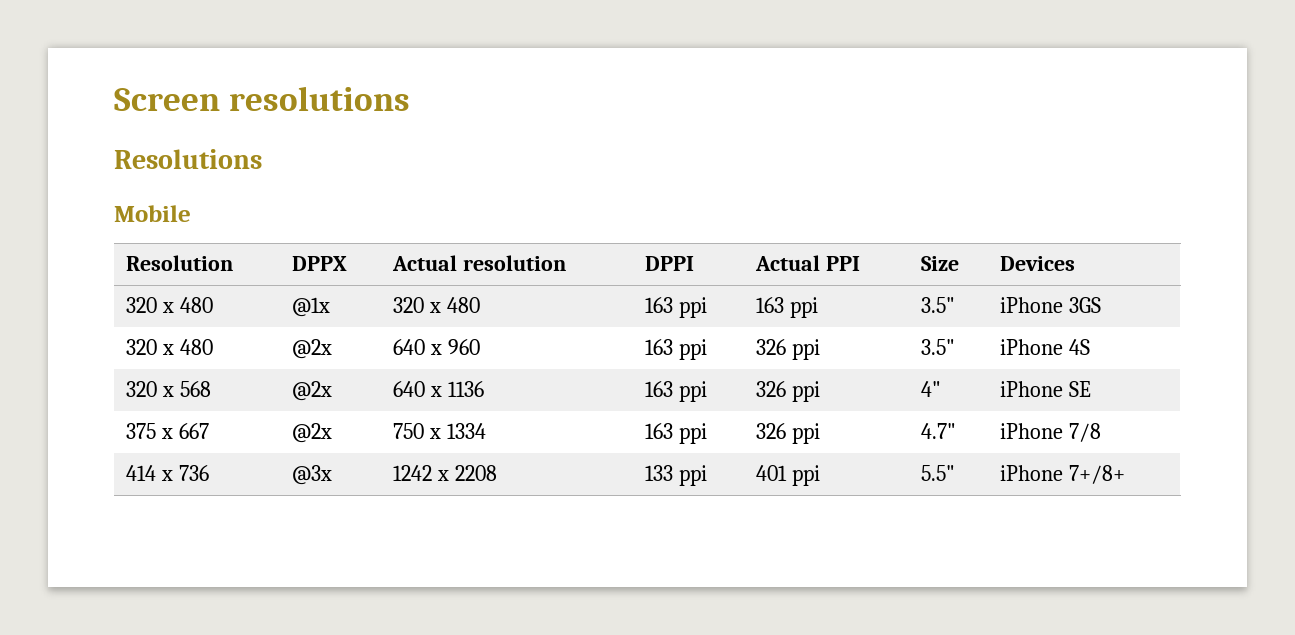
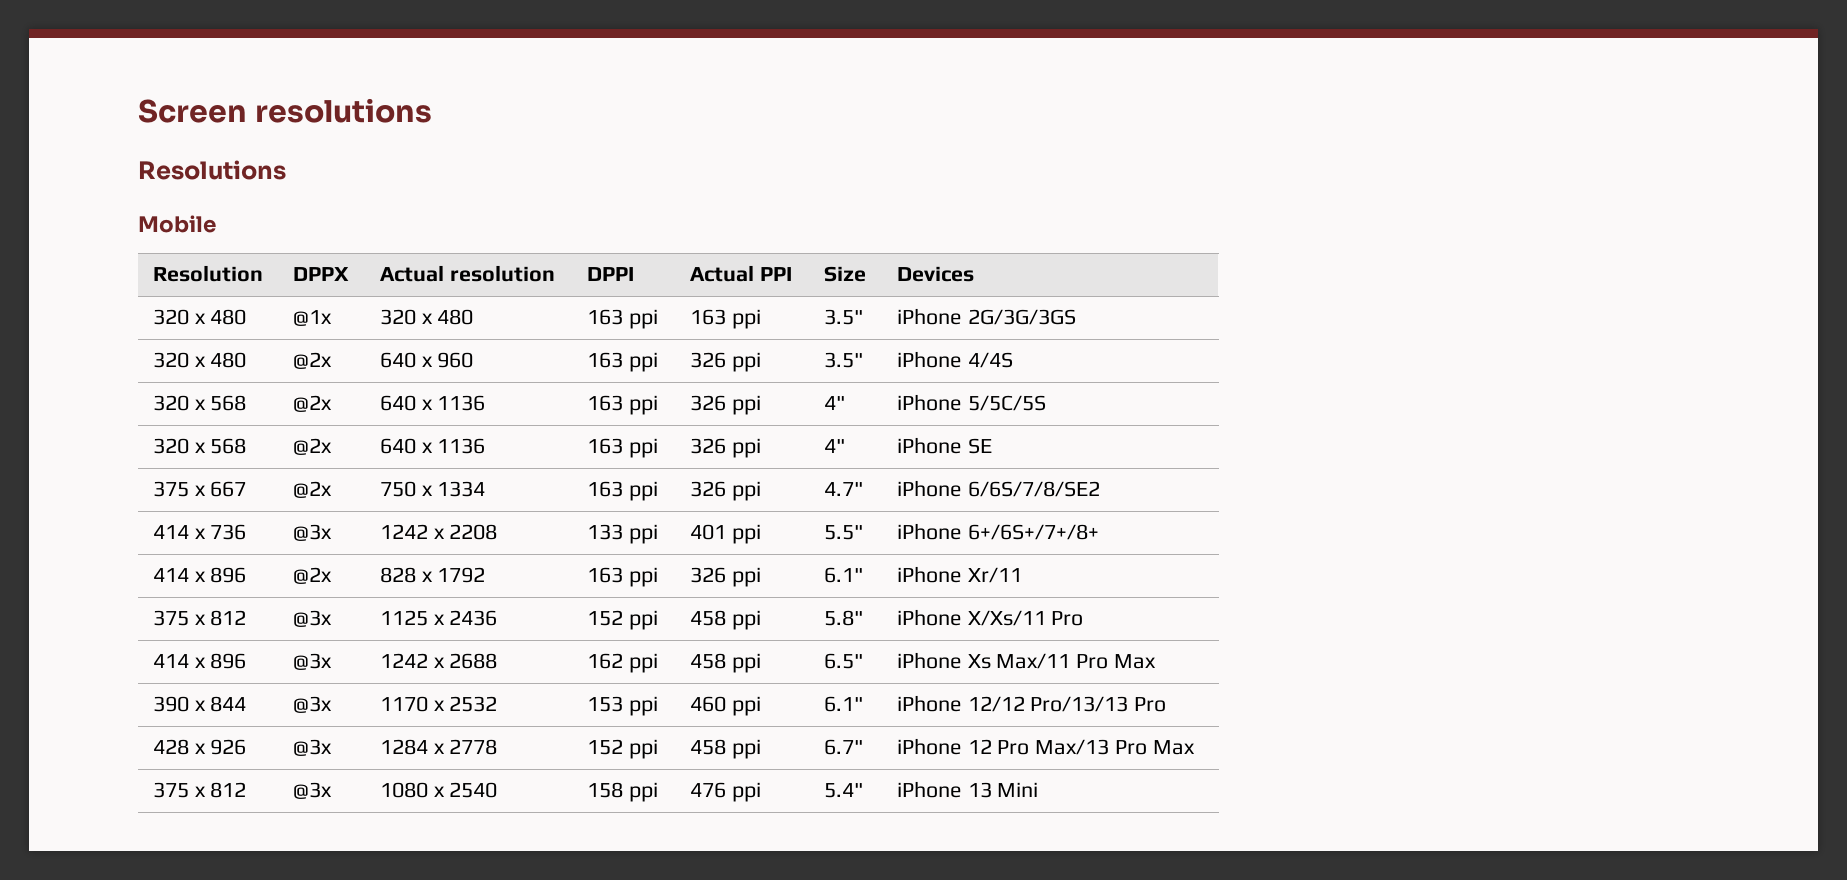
[1068,297,1101,313] 3GS -> [967,309,1076,325] 2G/3G/3GS
[1068,339,1090,355] 4S -> [967,352,1013,368] [152,395,247,411] [292,395,332,412] [379,395,486,411] [586,395,658,415] [689,395,761,415] [823,396,846,410] [896,394,1046,411] 4/4S // 320 x 568 | @2x | 640 x 1136 | 163 ppi | 326 ppi | 4" | iPhone 5/5C/5S
[1068,423,1101,442] 7/8 -> [967,481,1100,497] 6/6S/7/8/SE2
[1068,465,1125,484] 7+/8+ -> [967,524,1099,540] [152,567,247,583] [292,567,332,584] [379,567,486,583] [586,567,658,587] [689,567,761,587] [823,567,864,583] [896,566,1022,583] [152,610,247,626] [292,610,332,627] [379,610,498,626] [586,610,658,630] [689,610,761,630] [823,610,864,626] [896,609,1084,626] [152,653,247,669] [292,653,332,670] [379,653,498,669] [586,653,658,673] [689,653,761,673] [823,653,864,669] [896,652,1157,669] [152,696,247,712] [292,696,332,713] [379,696,498,712] [586,696,658,716] [689,696,761,716] [823,696,864,712] [896,695,1167,712] [152,739,247,755] [292,739,332,756] [379,739,498,755] [586,739,658,759] [689,739,761,759] [823,739,864,755] [896,738,1195,755] [152,782,247,798] [292,782,332,799] [379,782,498,798] [586,782,658,802] [689,782,761,802] [823,783,864,798] [896,781,1039,798] 6+/6S+/7+/8+ // 414 x 896 | @2x | 828 x 1792 | 163 ppi | 326 ppi | 6.1" | iPhone Xr/11 // 375 x 812 | @3x | 1125 x 2436 | 152 ppi | 458 ppi | 5.8" | iPhone X/Xs/11 Pro // 414 x 896 | @3x | 1242 x 2688 | 162 ppi | 458 ppi | 6.5" | iPhone Xs Max/11 Pro Max // 390 x 844 | @3x | 1170 x 2532 | 153 ppi | 460 ppi | 6.1" | iPhone 12/12 Pro/13/13 Pro // 428 x 926 | @3x | 1284 x 2778 | 152 ppi | 458 ppi | 6.7" | iPhone 12 Pro Max/13 Pro Max // 375 x 812 | @3x | 1080 x 2540 | 158 ppi | 476 ppi | 5.4" | iPhone 13 Mini

